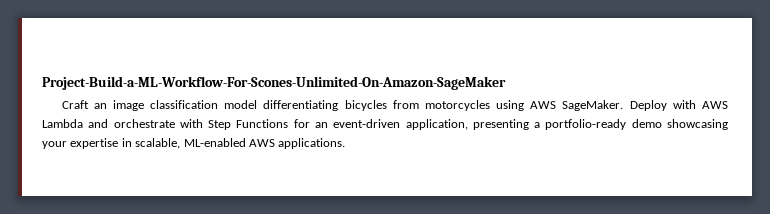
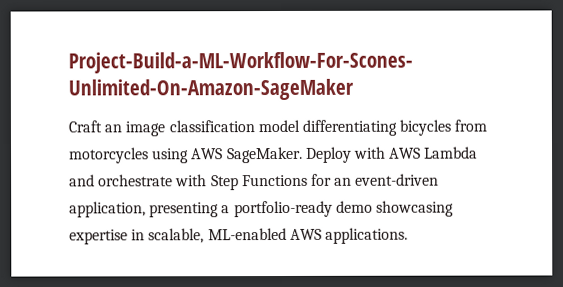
[42,141,67,149] your -> (454, 208) none

